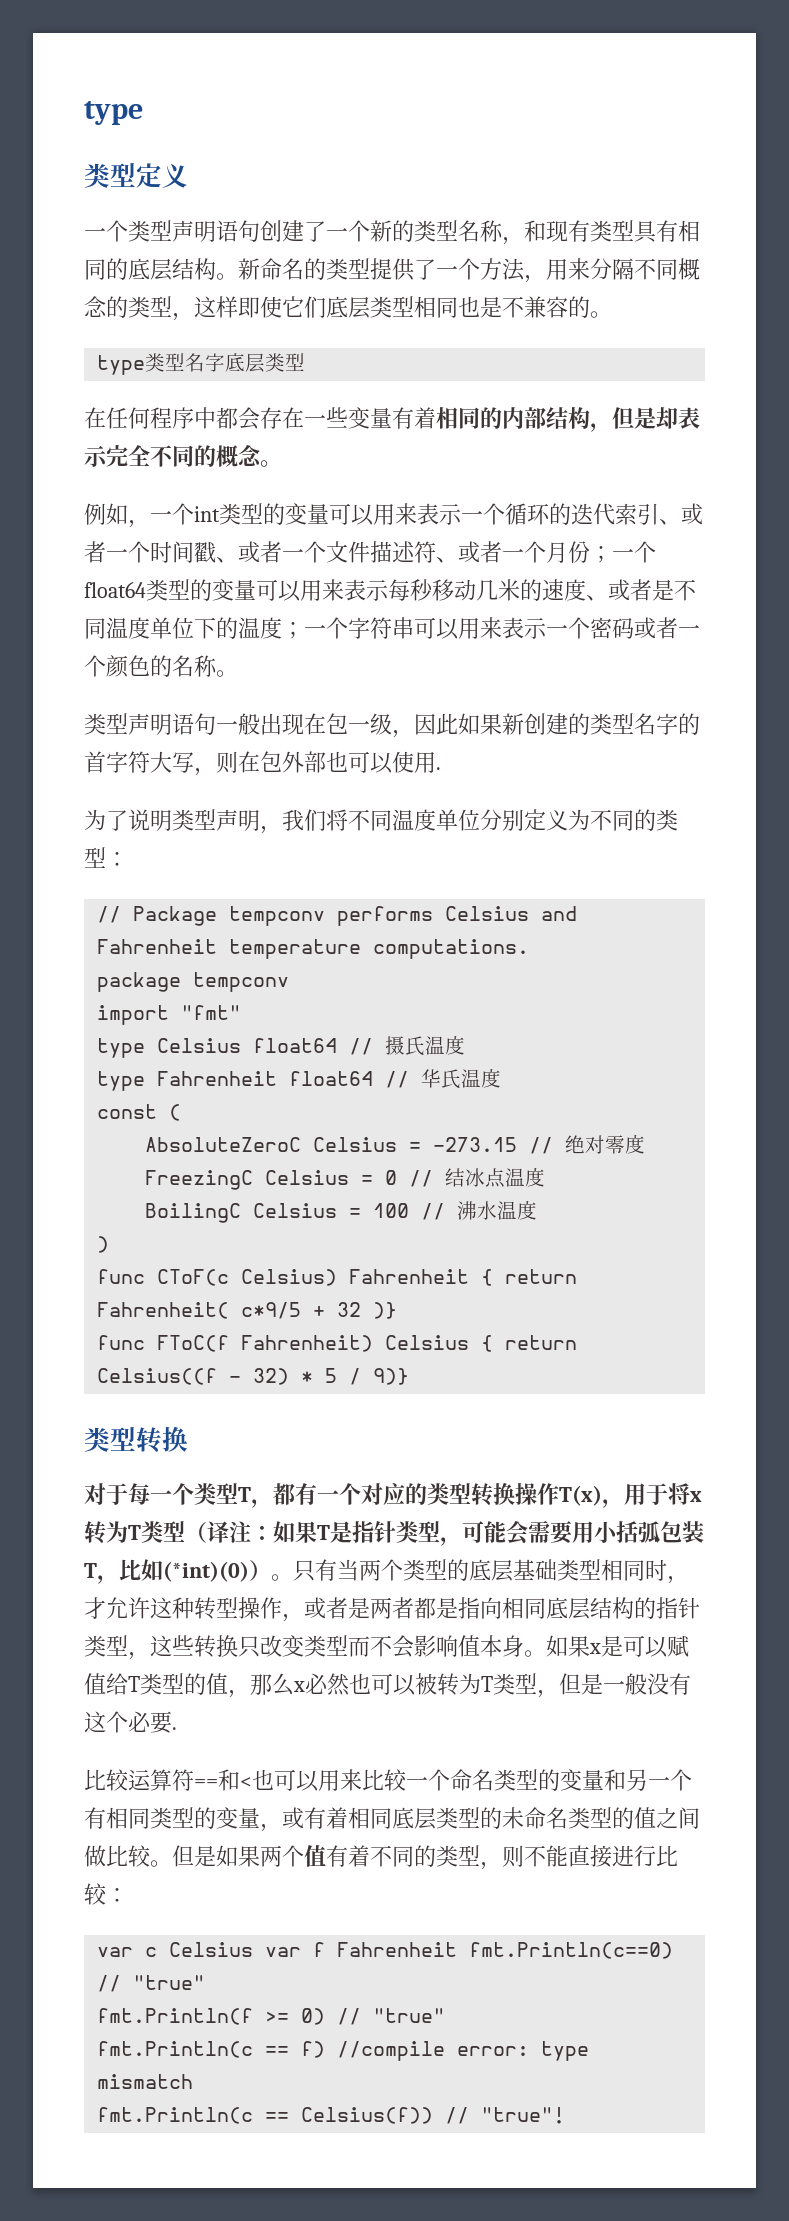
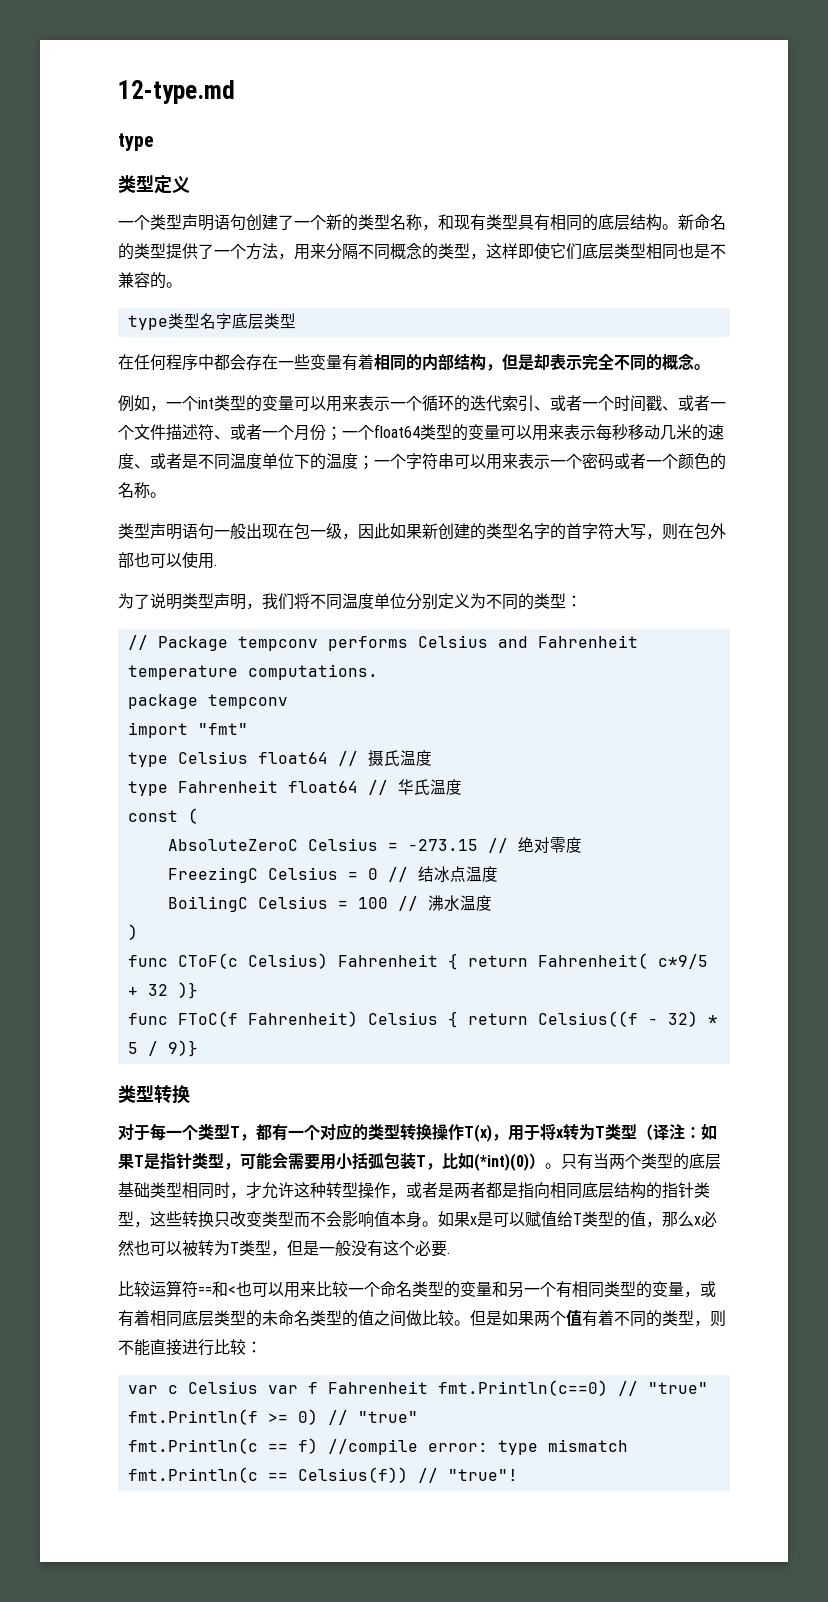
(84, 113) none -> [118,80,235,104] 12-type.md //

